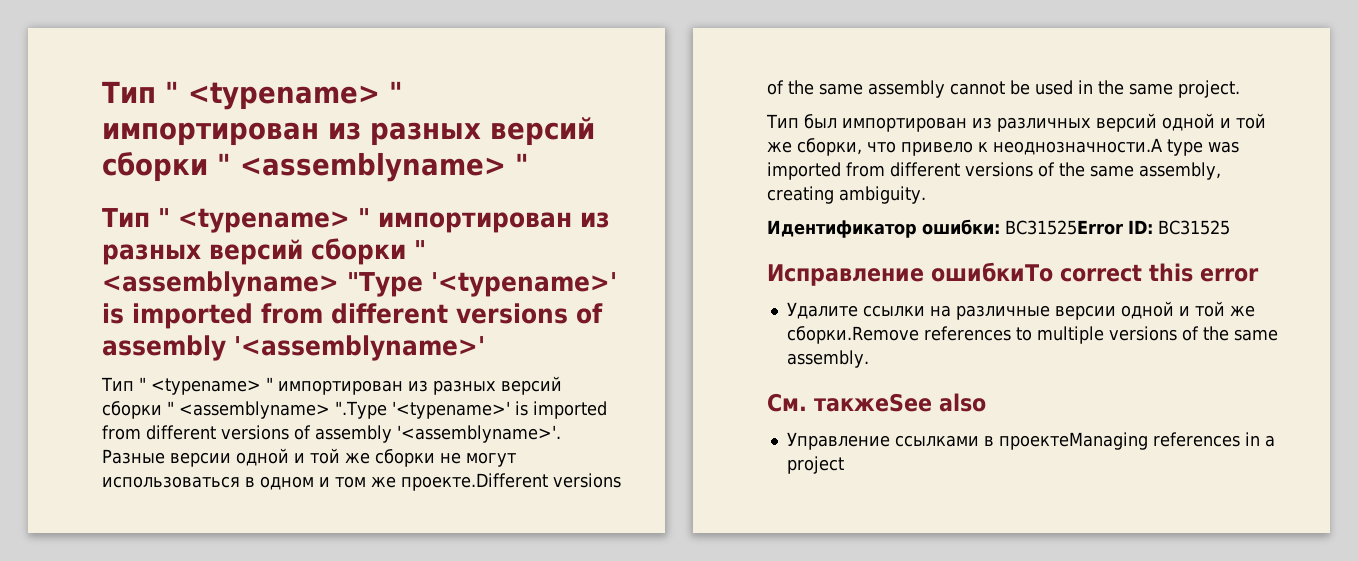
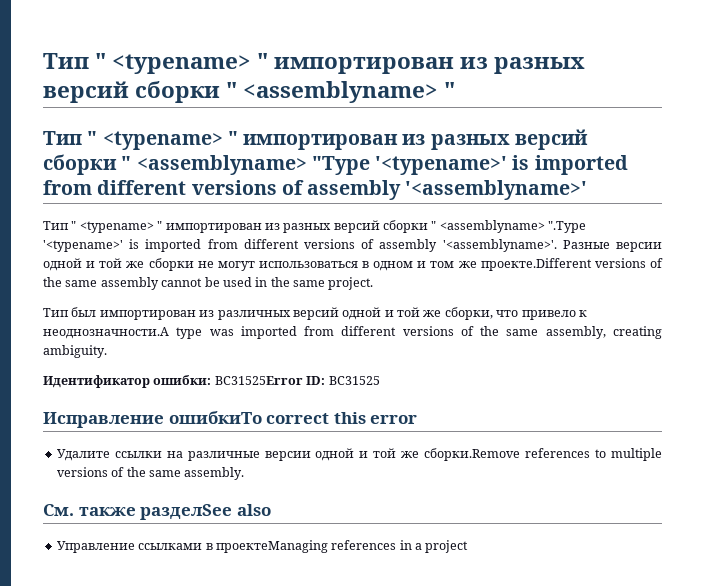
[814,393,932,412] такжеSee -> [78,504,233,520] также разделSee

